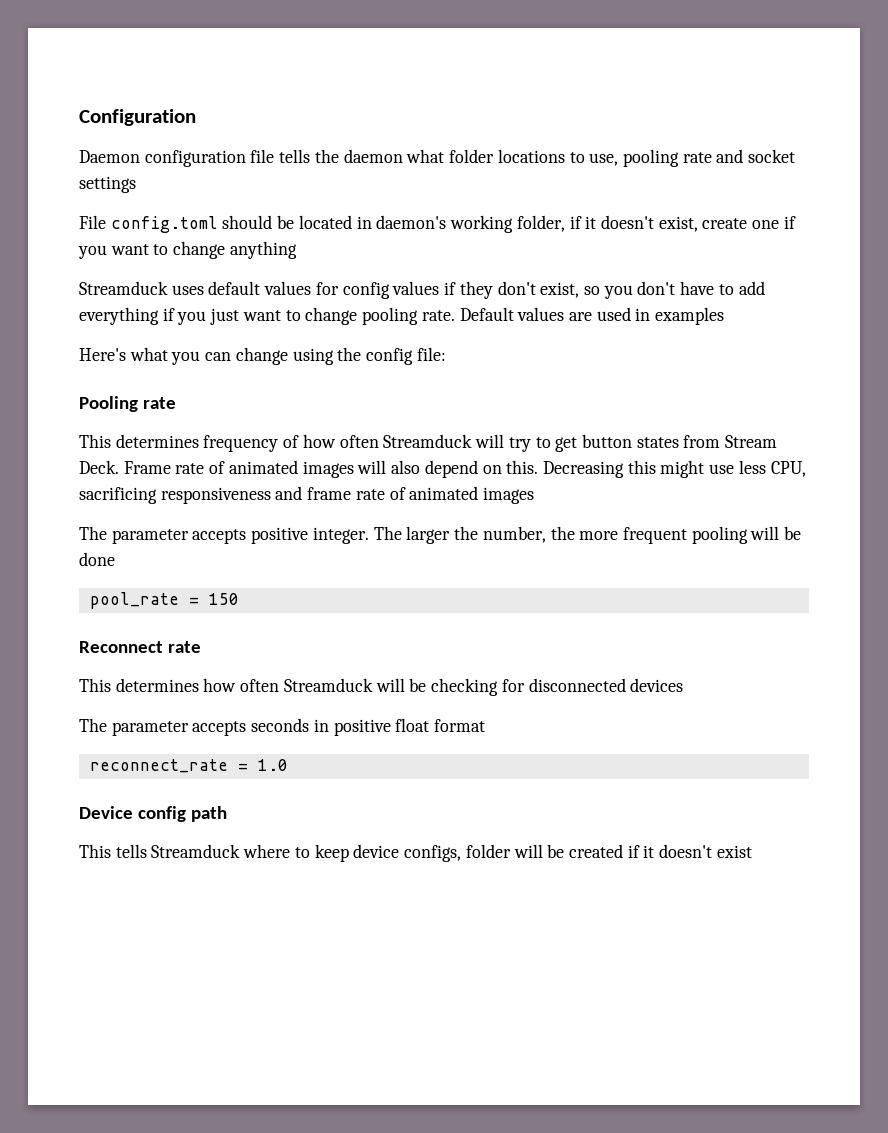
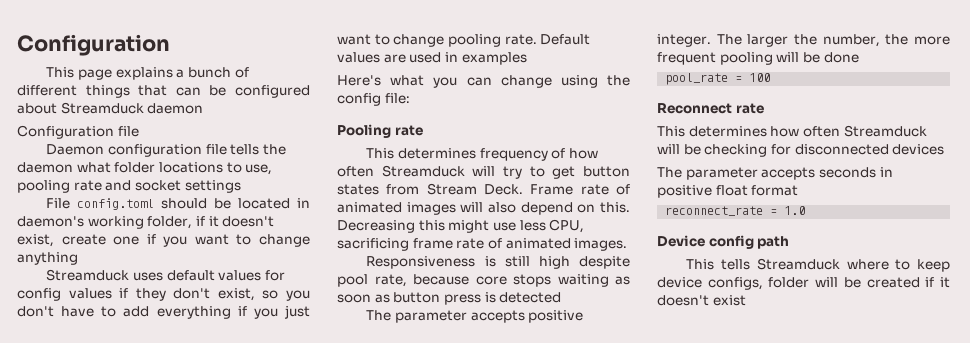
[79,109,196,126] Configuration -> [17,34,170,56] [46,67,249,80] [17,85,310,98] [17,102,204,114] [17,125,139,139] Configuration // This page explains a bunch of different things that can be configured about Streamduck daemon // Configuration file
[160,486,303,504] responsiveness and -> (409, 244) none
[483,487,535,504] images -> [574,238,628,251] [366,256,630,269] [337,274,630,287] [337,292,562,305] images. // Responsiveness is still high despite pool rate, because core stops waiting as soon as button press is detected
[208,593,239,605] 150 -> [749,73,771,82] 100

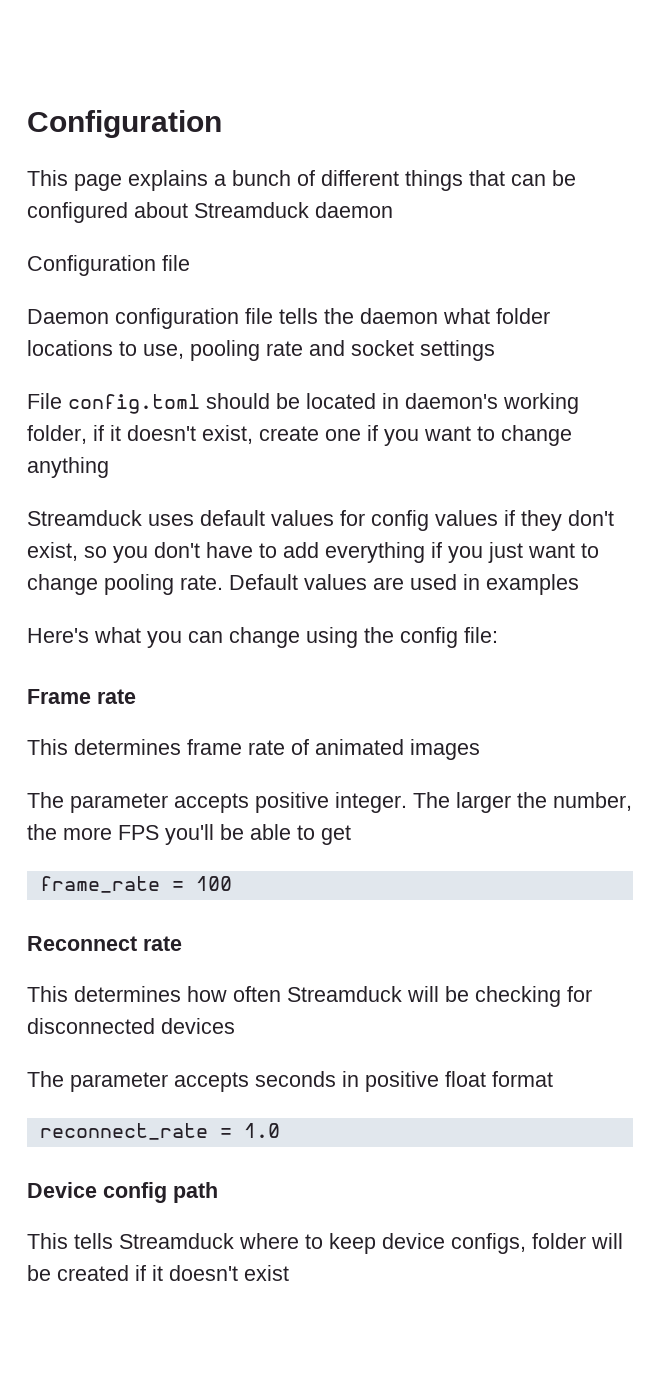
[337,124,423,138] [366,148,599,161] [337,165,630,179] [337,183,630,195] [337,202,630,215] [337,219,585,233] [337,238,628,251] [366,256,630,269] [337,274,630,287] [337,292,562,305] Pooling rate // This determines frequency of how often Streamduck will try to get button states from Stream Deck. Frame rate of animated images will also depend on this. Decreasing this might use less CPU, sacrificing frame rate of animated images. // Responsiveness is still high despite pool rate, because core stops waiting as soon as button press is detected -> [27,689,136,704] [27,739,480,760] Frame rate // This determines frame rate of animated images
[657,52,859,65] [665,73,729,85] frequent pooling will be done // pool_rate -> [118,824,351,845] [39,876,160,893] FPS you'll be able to get // frame_rate

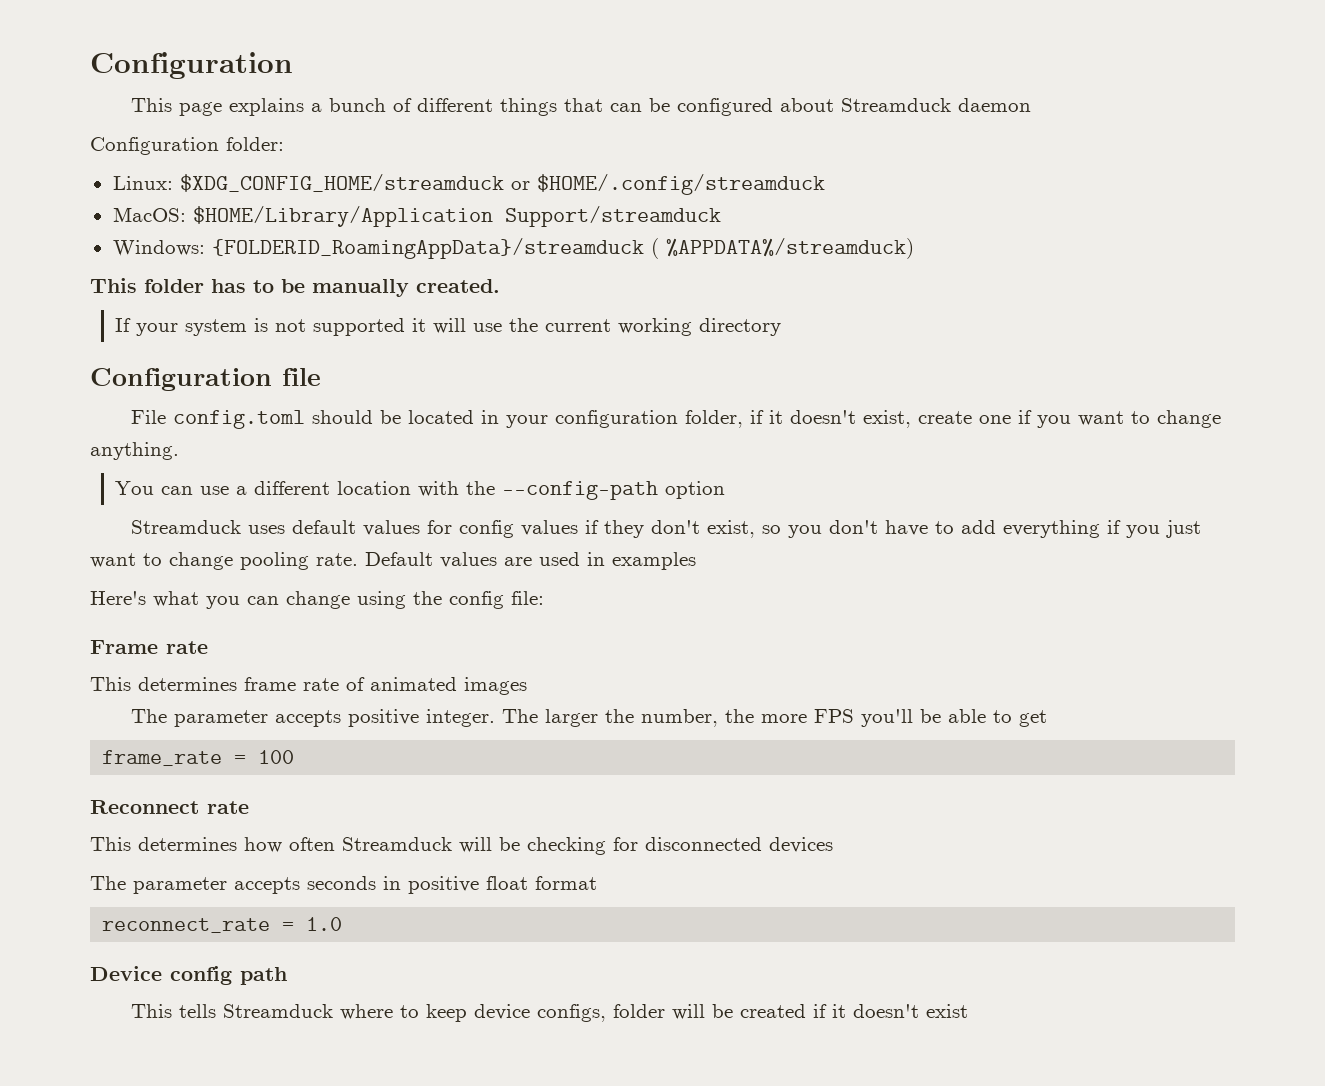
[162,255,190,271] [27,308,550,329] [27,340,495,361] file // Daemon configuration file tells the daemon what folder locations to use, pooling rate and socket settings -> [226,137,284,151] [112,174,825,195] [112,206,721,227] [112,238,914,259] [90,278,500,297] [114,318,781,336] [90,368,321,391] folder: // Linux: $XDG_CONFIG_HOME/streamduck or $HOME/.config/streamduck // MacOS: $HOME/Library/Application Support/streamduck // Windows: {FOLDERID_RoamingAppData}/streamduck ( %APPDATA%/streamduck) // This folder has to be manually created. // If your system is not supported it will use the current working directory // Configuration file
[405,393,579,414] daemon's working -> [505,410,678,428] your configuration
[27,457,109,478] anything -> [90,442,179,460] [114,481,725,500] anything. // You can use a different location with the --config-path option

